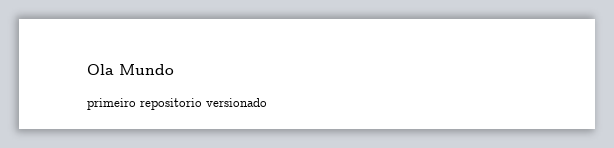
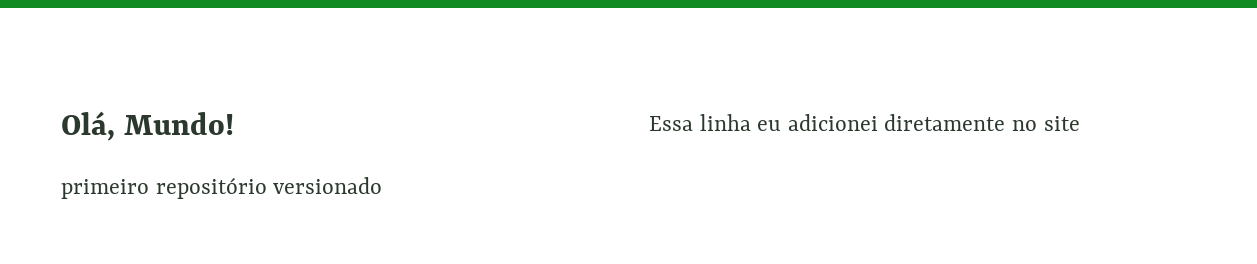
[87,64,174,75] Ola Mundo -> [61,111,235,141] Olá, Mundo!
[140,98,202,110] repositorio -> [155,177,267,199] repositório
(267, 102) none -> [649,114,1080,131] // Essa linha eu adicionei diretamente no site

